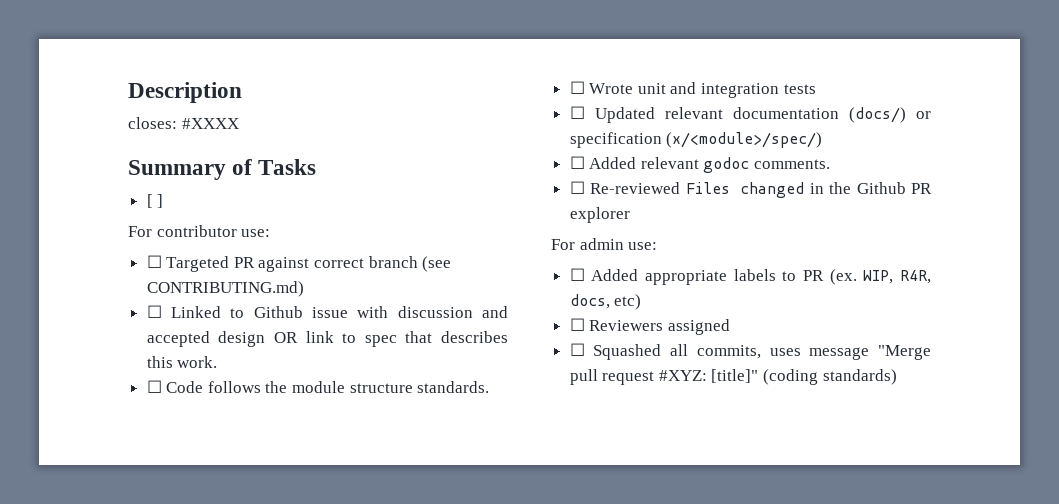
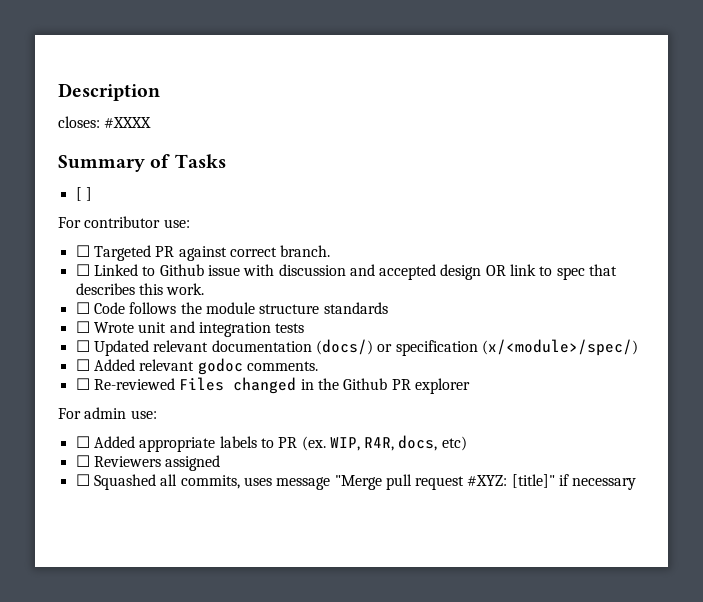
[368,256,452,272] [146,281,304,297] branch (see CONTRIBUTING.md) -> [280,245,331,257] branch.
[417,381,490,393] standards. -> [323,302,388,314] standards
[763,369,897,385] (coding standards) -> [559,474,637,490] if necessary

